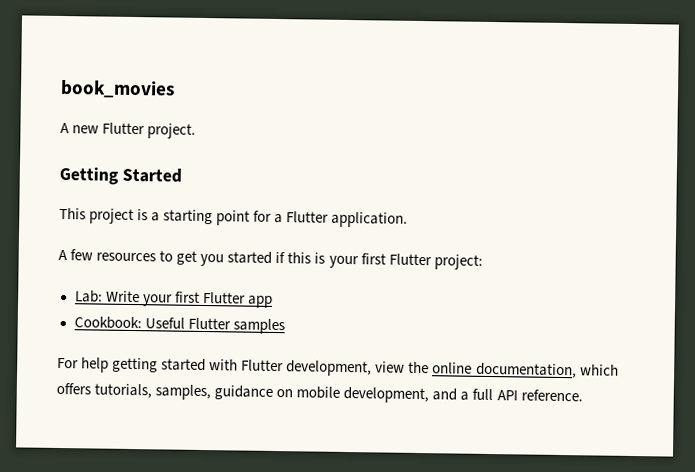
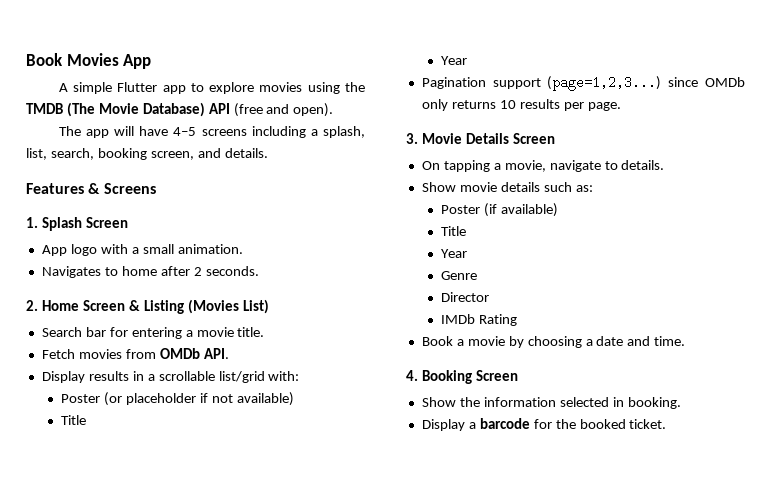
[60,79,175,99] [60,122,197,139] [59,166,182,185] [59,207,409,228] [58,249,483,270] [74,290,273,308] [73,316,285,335] [57,357,619,379] [56,382,583,404] book_movies // A new Flutter project. // Getting Started // This project is a starting point for a Flutter application. // A few resources to get you started if this is your first Flutter project: // Lab: Write your first Flutter app // Cookbook: Useful Flutter samples // For help getting started with Flutter development, view the online documentation, which offers tutorials, samples, guidance on mobile development, and a full API reference. -> [26,53,152,69] [58,82,365,94] [26,102,334,117] [58,126,365,138] [26,148,268,160] [26,183,156,194] [26,217,129,231] [41,244,243,256] [41,266,259,278] [26,299,270,314] [41,327,265,339] [41,348,229,359] [41,371,300,383] [61,392,294,406] [61,415,87,425] [441,56,468,65] [421,76,745,91] [421,99,621,111] [406,133,556,144] [421,160,665,172] [421,182,593,192] [441,203,559,217] [441,226,467,236] [441,249,468,258] [441,271,478,280] [441,292,490,302] [441,314,518,326] [421,336,686,348] [406,370,519,384] [421,397,681,409] [421,418,667,431] Book Movies App // A simple Flutter app to explore movies using the TMDB (The Movie Database) API (free and open). // The app will have 4–5 screens including a splash, list, search, booking screen, and details. // Features & Screens // 1. Splash Screen // App logo with a small animation. // Navigates to home after 2 seconds. // 2. Home Screen & Listing (Movies List) // Search bar for entering a movie title. // Fetch movies from OMDb API. // Display results in a scrollable list/grid with: // Poster (or placeholder if not available) // Title // Year // Pagination support (page=1,2,3...) since OMDb only returns 10 results per page. // 3. Movie Details Screen // On tapping a movie, navigate to details. // Show movie details such as: // Poster (if available) // Title // Year // Genre // Director // IMDb Rating // Book a movie by choosing a date and time. // 4. Booking Screen // Show the information selected in booking. // Display a barcode for the booked ticket.

